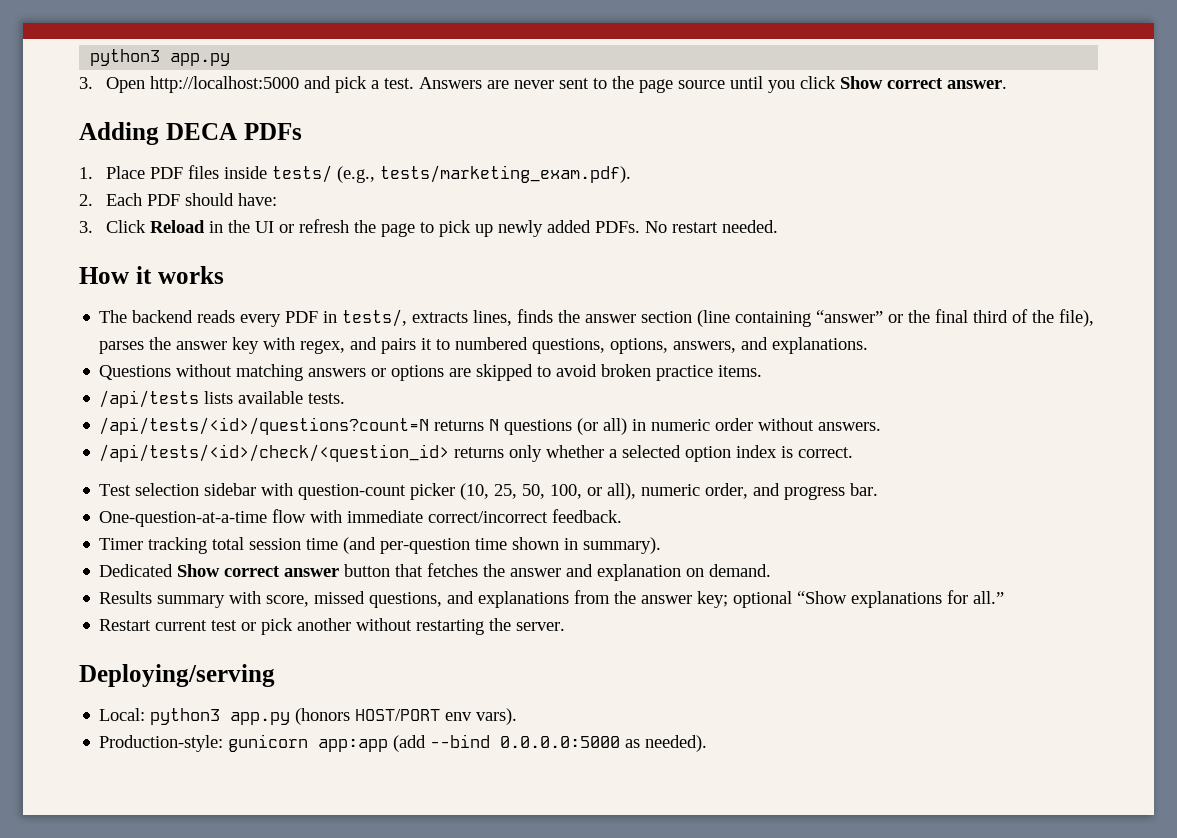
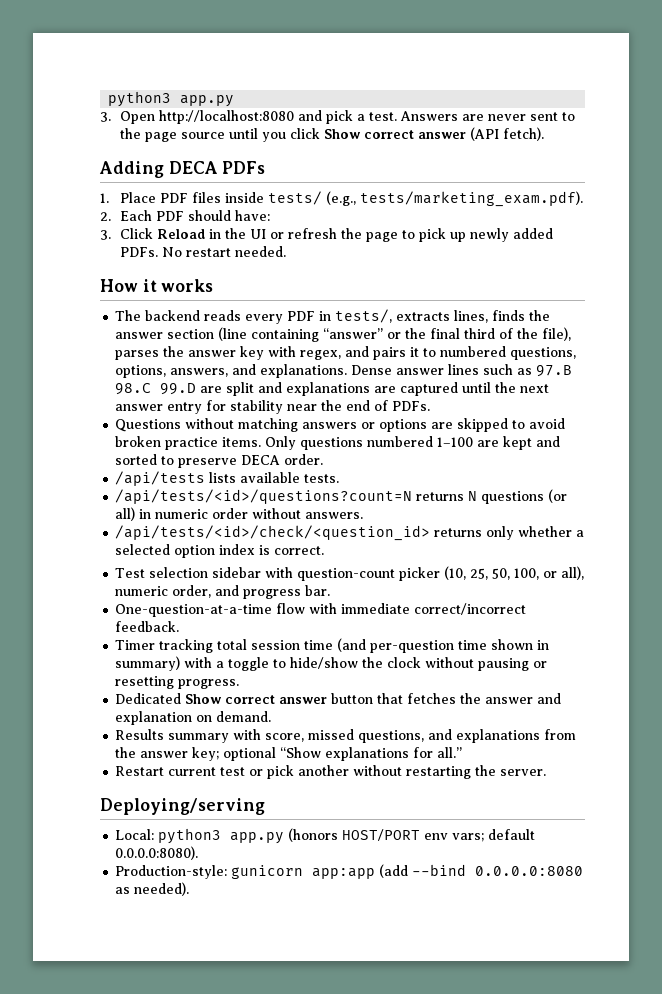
[149,76,299,93] http://localhost:5000 -> [158,110,294,124] http://localhost:8080
[946,80,1007,89] answer. -> [417,127,544,141] answer (API fetch).
(869, 345) none -> [351,364,573,377] [115,382,550,396] [115,400,431,414] Dense answer lines such as 97.B 98.C 99.D are split and explanations are captured until the next answer entry for stability near the end of PDFs.
(763, 371) none -> [265,436,561,450] [115,454,324,468] Only questions numbered 1–100 are kept and sorted to preserve DECA order.
[583,537,662,554] summary). -> [115,656,548,671] [115,676,240,689] summary) with a toggle to hide/show the clock without pausing or resetting progress.
[476,708,518,725] vars). -> [452,829,536,842] [115,846,199,860] vars; default 0.0.0.0:8080).
[500,736,621,748] 0.0.0.0:5000 -> [475,866,584,876] 0.0.0.0:8080

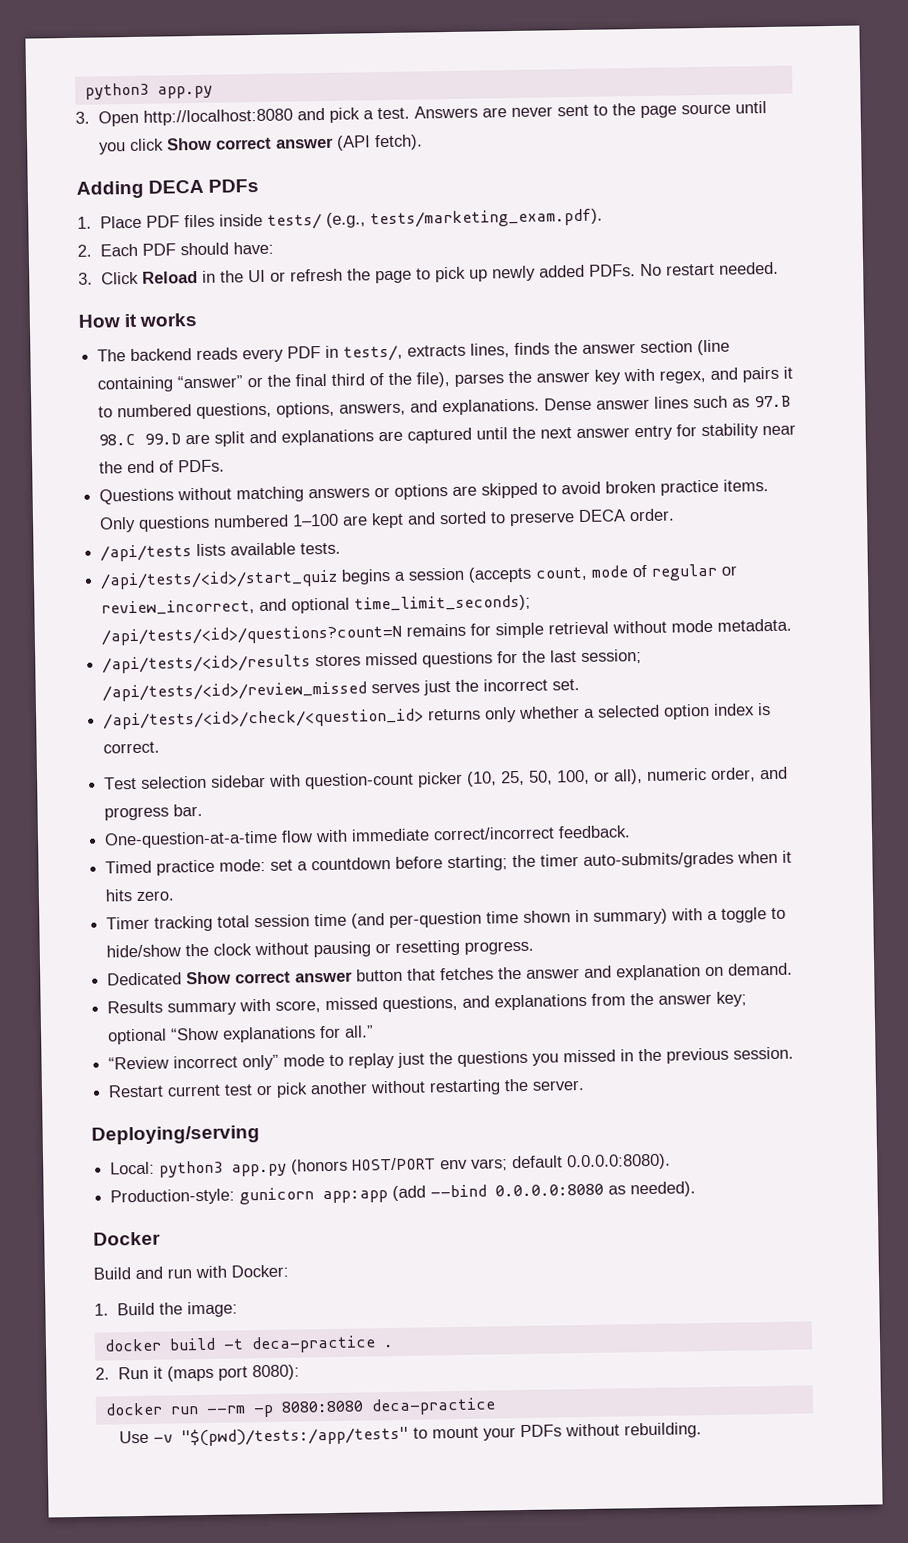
[115,489,568,504] [115,507,364,521] /api/tests/<id>/questions?count=N returns N questions (or all) in numeric order without answers. -> [100,563,738,590] [101,594,532,616] [101,618,793,646] [102,649,643,674] [102,678,581,702] /api/tests/<id>/start_quiz begins a session (accepts count, mode of regular or review_incorrect, and optional time_limit_seconds); /api/tests/<id>/questions?count=N remains for simple retrieval without mode metadata. // /api/tests/<id>/results stores missed questions for the last session; /api/tests/<id>/review_missed serves just the incorrect set.
(180, 626) none -> [105,850,793,876] [105,889,175,902] // Timed practice mode: set a countdown before starting; the timer auto-submits/grades when it hits zero.
(463, 752) none -> [108,1046,795,1071] // “Review incorrect only” mode to replay just the questions you missed in the previous session.
(190, 889) none -> [93,1231,161,1246] [93,1264,289,1280] [94,1301,238,1318] [103,1335,394,1354] [95,1364,300,1382] [104,1397,496,1418] [118,1422,702,1447] // Docker // Build and run with Docker: // 1. Build the image: // docker build -t deca-practice . // 2. Run it (maps port 8080): // docker run --rm -p 8080:8080 deca-practice // Use -v "$(pwd)/tests:/app/tests" to mount your PDFs without rebuilding.

